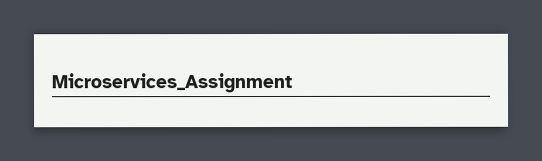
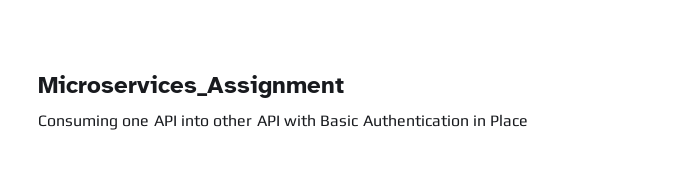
(293, 83) none -> [38,114,529,130] // Consuming one API into other API with Basic Authentication in Place

